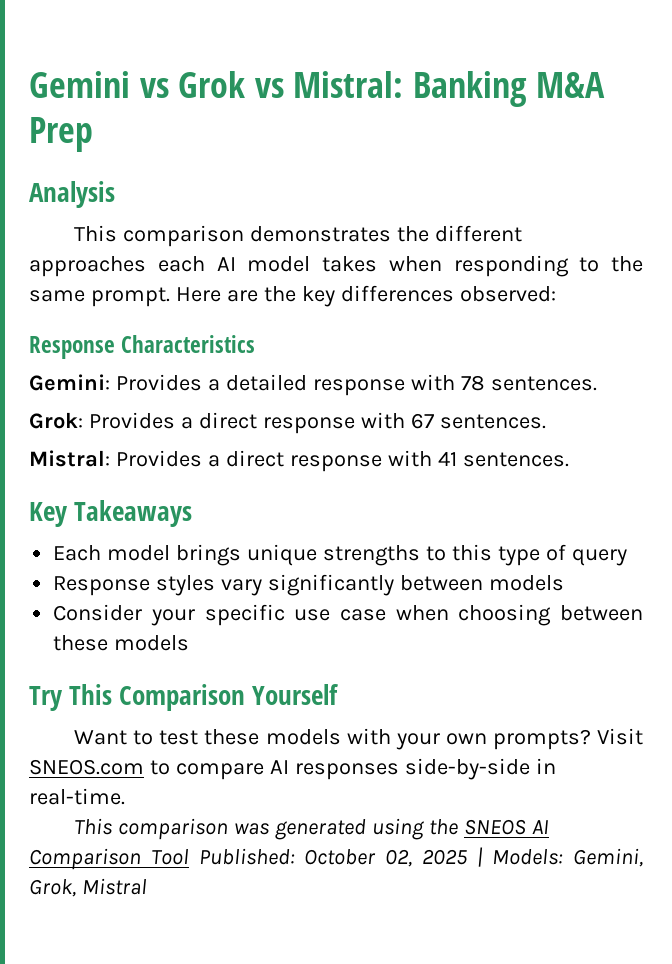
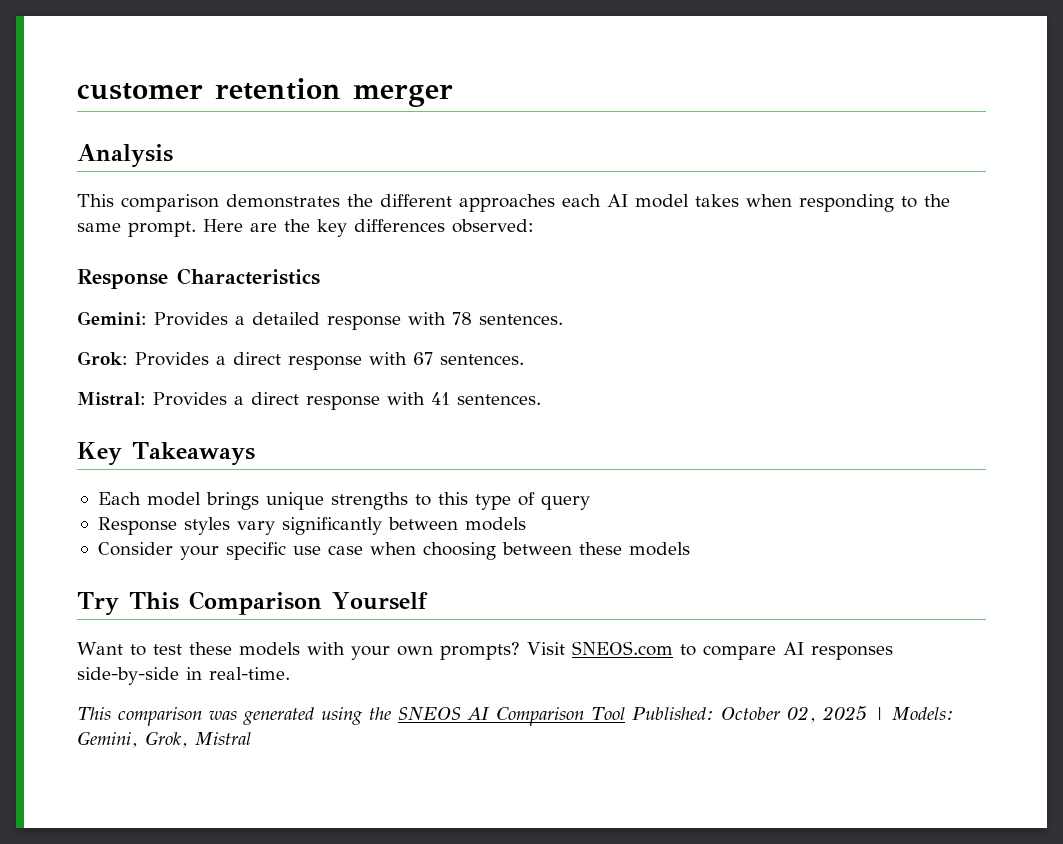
[29,71,605,107] [29,117,93,152] Gemini vs Grok vs Mistral: Banking M&A Prep -> [77,78,453,107] customer retention merger

